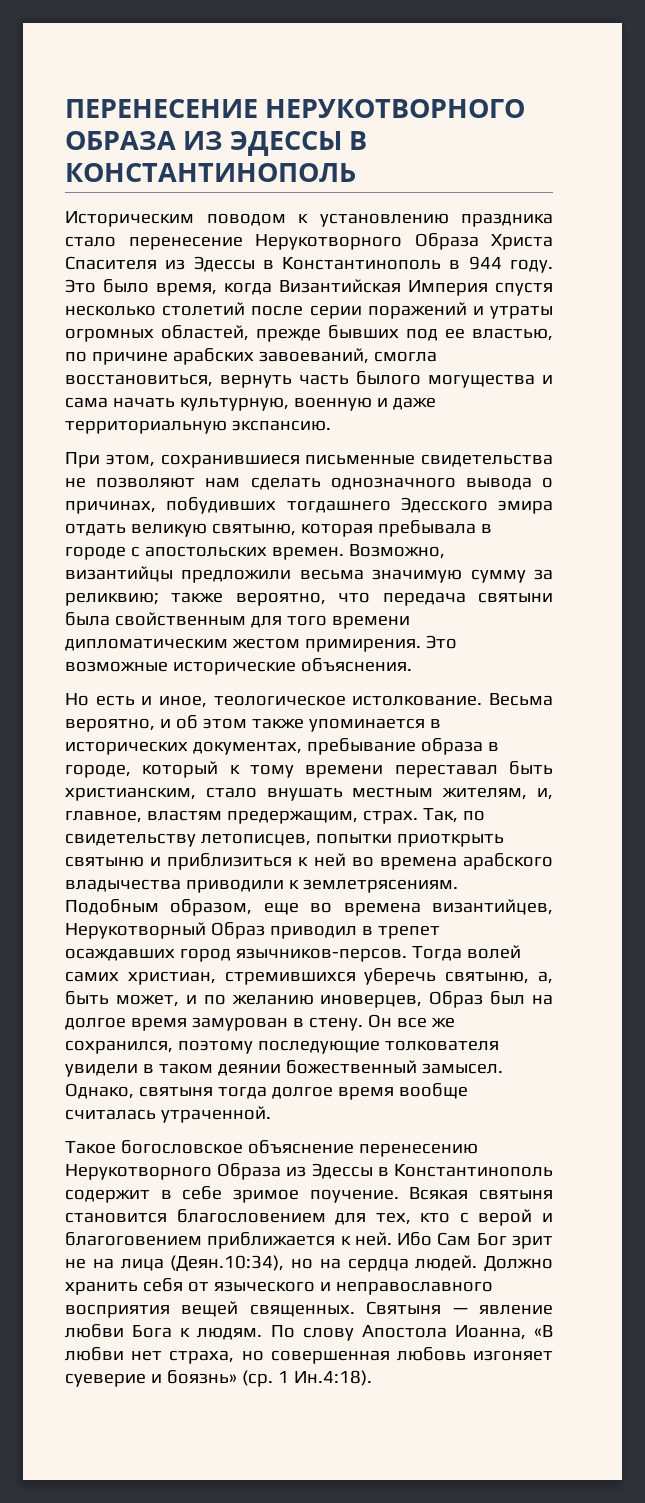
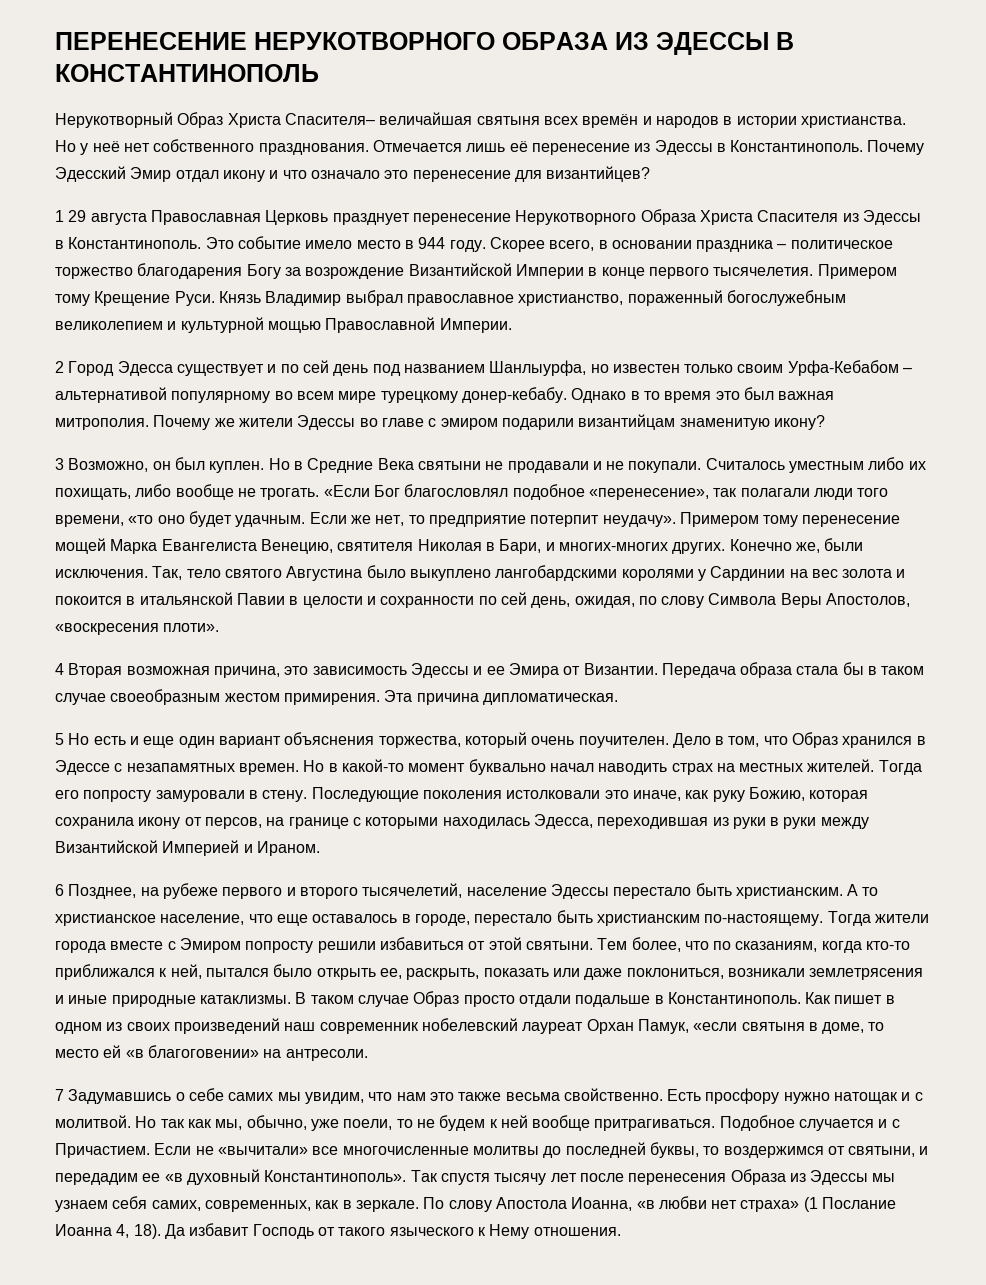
[65,211,553,227] [65,236,116,247] Историческим поводом к установлению праздника стало -> [55,112,906,128] [55,139,925,155] [55,166,651,182] [55,210,410,225] Нерукотворный Образ Христа Спасителя– величайшая святыня всех времён и народов в истории христианства. Но у неё нет собственного празднования. Отмечается лишь её перенесение из Эдессы в Константинополь. Почему Эдесский Эмир отдал икону и что означало это перенесение для византийцев? // 1 29 августа Православная Церковь празднует
[282,256,553,273] [65,279,553,296] [65,302,553,319] [65,325,553,342] [65,348,437,365] [65,371,553,388] [65,397,436,411] [65,420,331,434] [65,452,553,468] [65,477,553,490] [65,497,553,514] [65,520,492,537] [65,544,445,560] [65,566,553,583] [65,592,553,606] [65,612,410,629] [65,635,457,652] [65,658,412,675] [65,693,553,708] [65,715,441,732] [65,738,499,755] [65,761,553,778] [65,787,553,801] [65,808,485,824] [65,833,504,847] [65,853,553,870] [65,879,458,893] [65,899,553,916] [65,922,440,939] [65,945,521,962] [65,968,553,985] [65,991,553,1008] [65,1014,455,1031] [65,1040,499,1054] [65,1060,503,1077] [65,1083,468,1100] [65,1106,271,1123] [65,1140,478,1157] [65,1163,553,1180] [65,1186,553,1203] [65,1209,553,1226] [65,1232,553,1249] [65,1255,553,1272] [65,1278,493,1295] [65,1301,553,1318] [65,1324,263,1340] Константинополь в 944 году. Это было время, когда Византийская Империя спустя несколько столетий после серии поражений и утраты огромных областей, прежде бывших под ее властью, по причине арабских завоеваний, смогла восстановиться, вернуть часть былого могущества и сама начать культурную, военную и даже территориальную экспансию. // При этом, сохранившиеся письменные свидетельства не позволяют нам сделать однозначного вывода о причинах, побудивших тогдашнего Эдесского эмира отдать великую святыню, которая пребывала в городе с апостольских времен. Возможно, византийцы предложили весьма значимую сумму за реликвию; также вероятно, что передача святыни была свойственным для того времени дипломатическим жестом примирения. Это возможные исторические объяснения. // Но есть и иное, теологическое истолкование. Весьма вероятно, и об этом также упоминается в исторических документах, пребывание образа в городе, который к тому времени переставал быть христианским, стало внушать местным жителям, и, главное, властям предержащим, страх. Так, по свидетельству летописцев, попытки приоткрыть святыню и приблизиться к ней во времена арабского владычества приводили к землетрясениям. Подобным образом, еще во времена византийцев, Нерукотворный Образ приводил в трепет осаждавших город язычников-персов. Тогда волей самих христиан, стремившихся уберечь святыню, а, быть может, и по желанию иноверцев, Образ был на долгое время замурован в стену. Он все же сохранился, поэтому последующие толкователя увидели в таком деянии божественный замысел. Однако, святыня тогда долгое время вообще считалась утраченной. // Такое богословское объяснение перенесению Нерукотворного Образа из Эдессы в Константинополь содержит в себе зримое поучение. Всякая святыня становится благословением для тех, кто с верой и благоговением приближается к ней. Ибо Сам Бог зрит не на лица (Деян.10:34), но на сердца людей. Должно хранить себя от языческого и неправославного восприятия вещей священных. Святыня — явление любви Бога к людям. -> [68,236,893,252] [55,263,897,279] [55,290,846,306] [55,317,512,333] [55,360,913,376] [55,387,835,403] [55,414,825,430] [55,457,926,473] [55,484,889,500] [55,511,901,527] [55,538,864,554] [55,565,906,581] [55,592,911,608] [55,623,220,635] [55,662,925,678] [55,689,618,705] [55,732,926,748] [55,759,922,775] [55,787,869,802] [55,814,869,829] [55,840,320,856] [55,883,879,899] [55,910,929,926] [55,937,911,953] [55,964,924,980] [55,991,895,1007] [55,1018,885,1034] [55,1045,368,1061] [55,1088,923,1104] [55,1115,900,1131] [55,1142,929,1158] [55,1169,896,1185] [55,1196,419,1212] Константинополь. Это событие имело место в 944 году. Скорее всего, в основании праздника – политическое торжество благодарения Богу за возрождение Византийской Империи в конце первого тысячелетия. Примером тому Крещение Руси. Князь Владимир выбрал православное христианство, пораженный богослужебным великолепием и культурной мощью Православной Империи. // 2 Город Эдесса существует и по сей день под названием Шанлыурфа, но известен только своим Урфа-Кебабом – альтернативой популярному во всем мире турецкому донер-кебабу. Однако в то время это был важная митрополия. Почему же жители Эдессы во главе с эмиром подарили византийцам знаменитую икону? // 3 Возможно, он был куплен. Но в Средние Века святыни не продавали и не покупали. Считалось уместным либо их похищать, либо вообще не трогать. «Если Бог благословлял подобное «перенесение», так полагали люди того времени, «то оно будет удачным. Если же нет, то предприятие потерпит неудачу». Примером тому перенесение мощей Марка Евангелиста Венецию, святителя Николая в Бари, и многих-многих других. Конечно же, были исключения. Так, тело святого Августина было выкуплено лангобардскими королями у Сардинии на вес золота и покоится в итальянской Павии в целости и сохранности по сей день, ожидая, по слову Символа Веры Апостолов, «воскресения плоти». // 4 Вторая возможная причина, это зависимость Эдессы и ее Эмира от Византии. Передача образа стала бы в таком случае своеобразным жестом примирения. Эта причина дипломатическая. // 5 Но есть и еще один вариант объяснения торжества, который очень поучителен. Дело в том, что Образ хранился в Эдессе с незапамятных времен. Но в какой-то момент буквально начал наводить страх на местных жителей. Тогда его попросту замуровали в стену. Последующие поколения истолковали это иначе, как руку Божию, которая сохранила икону от персов, на границе с которыми находилась Эдесса, переходившая из руки в руки между Византийской Империей и Ираном. // 6 Позднее, на рубеже первого и второго тысячелетий, население Эдессы перестало быть христианским. А то христианское население, что еще оставалось в городе, перестало быть христианским по-настоящему. Тогда жители города вместе с Эмиром попросту решили избавиться от этой святыни. Тем более, что по сказаниям, когда кто-то приближался к ней, пытался было открыть ее, раскрыть, показать или даже поклониться, возникали землетрясения и иные природные катаклизмы. В таком случае Образ просто отдали подальше в Константинополь. Как пишет в одном из своих произведений наш современник нобелевский лауреат Орхан Памук, «если святыня в доме, то место ей «в благоговении» на антресоли. // 7 Задумавшись о себе самих мы увидим, что нам это также весьма свойственно. Есть просфору нужно натощак и с молитвой. Но так как мы, обычно, уже поели, то не будем к ней вообще притрагиваться. Подобное случается и с Причастием. Если не «вычитали» все многочисленные молитвы до последней буквы, то воздержимся от святыни, и передадим ее «в духовный Константинополь». Так спустя тысячу лет после перенесения Образа из Эдессы мы узнаем себя самих, современных, как в зеркале.
[534,1325,553,1337] «В -> [636,1200,655,1209] «в
[169,1347,553,1364] [65,1370,372,1387] страха, но совершенная любовь изгоняет суеверие и боязнь» (ср. 1 Ин.4:18). -> [740,1197,897,1212] [55,1223,621,1239] страха» (1 Послание Иоанна 4, 18). Да избавит Господь от такого языческого к Нему отношения.

